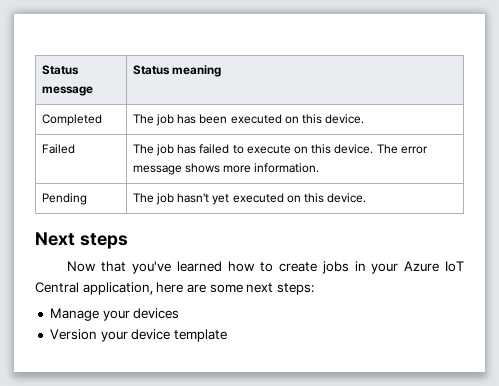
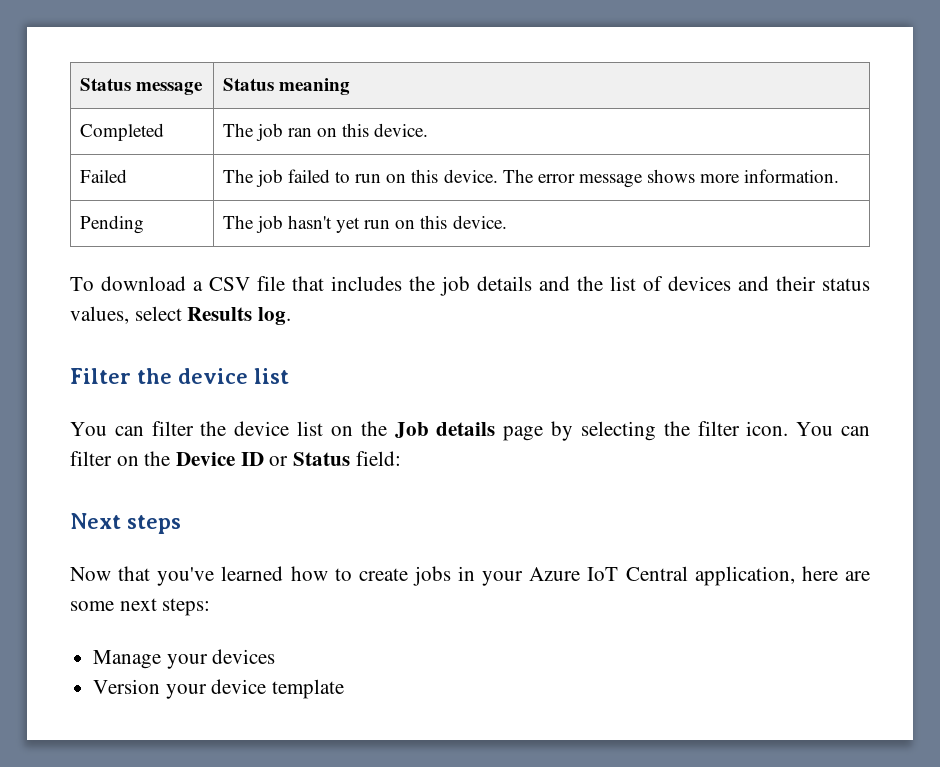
[177,114,282,124] has been executed -> [287,128,312,137] ran
[177,144,197,154] has -> (283, 178) none
[246,145,291,154] execute -> [355,174,382,183] run
[232,193,367,203] executed on this device. -> [364,215,507,229] [70,276,870,296] [70,306,292,325] [70,368,289,384] [70,421,871,441] [70,451,401,466] run on this device. // To download a CSV file that includes the job details and the list of devices and their status values, select Results log. // Filter the device list // You can filter the device list on the Job details page by selecting the filter icon. You can filter on the Device ID or Status field:

